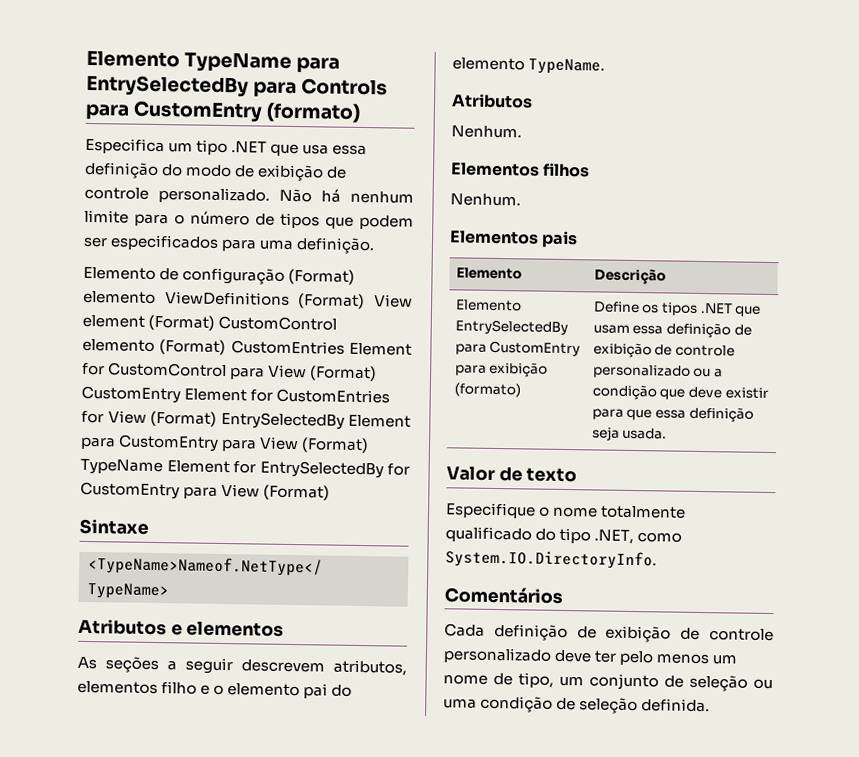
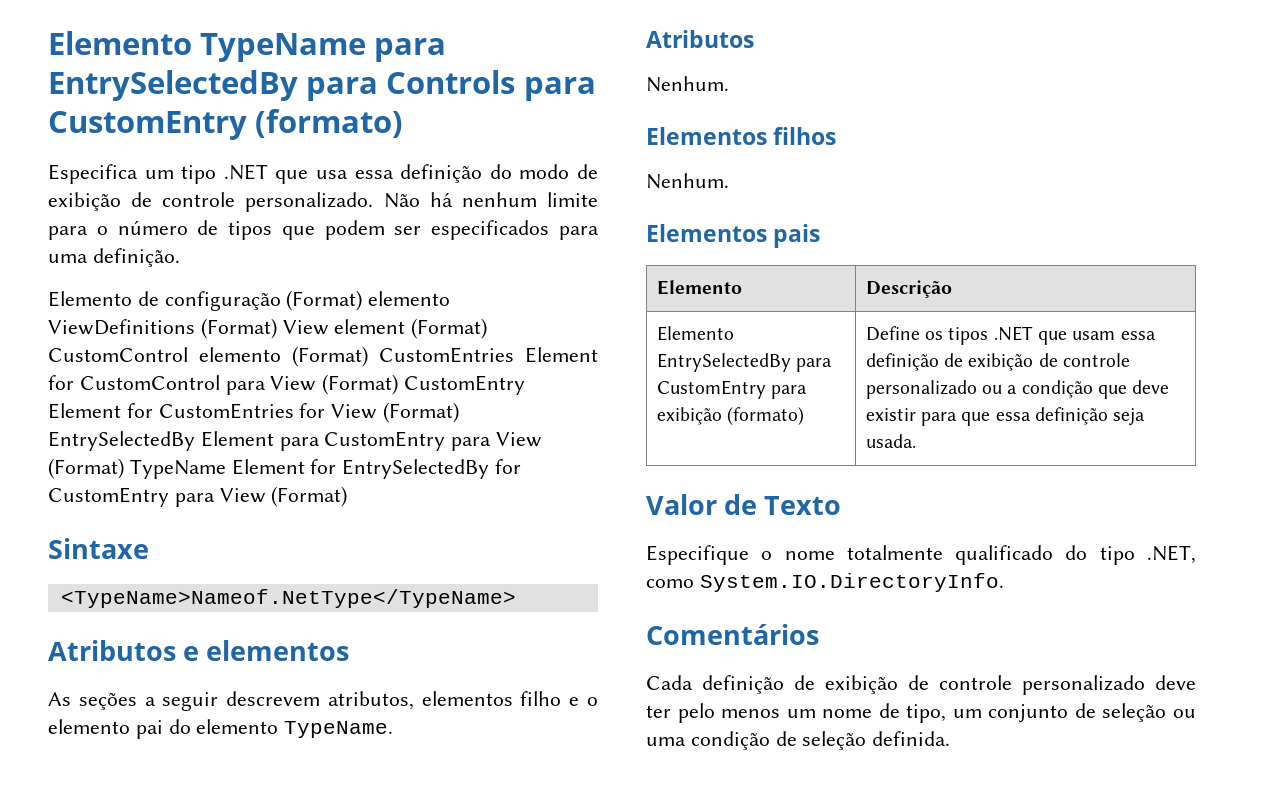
[526,467,578,483] texto -> [764,496,842,515] Texto

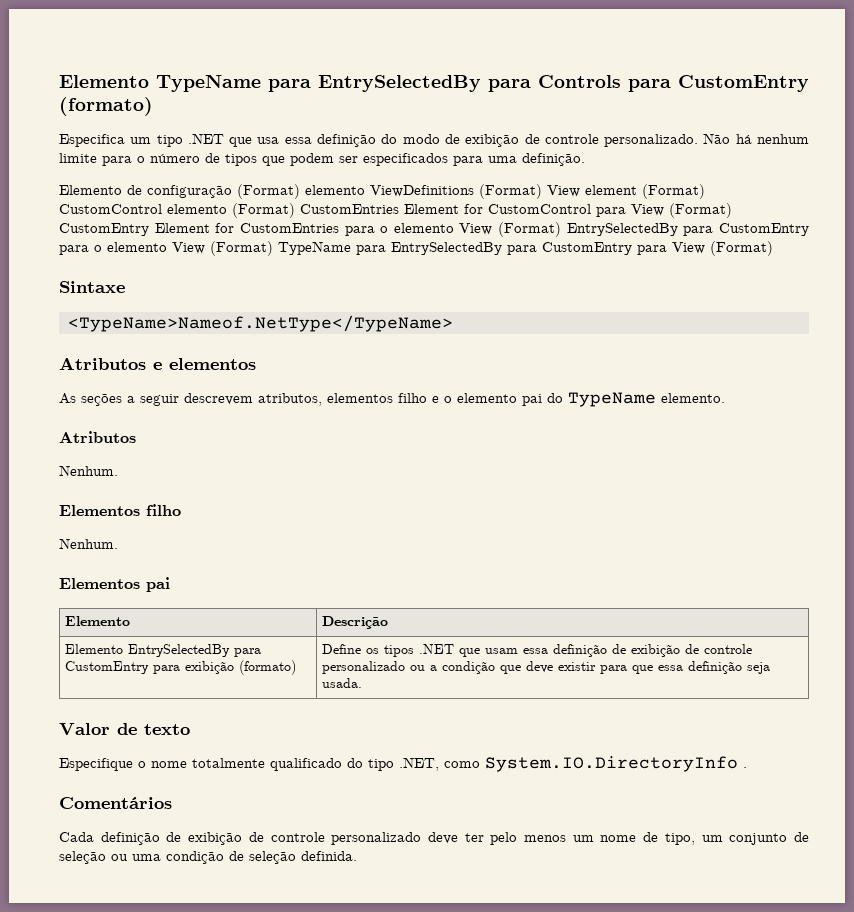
[299,403,326,418] for -> [344,223,454,236] para o elemento
[200,431,492,451] Element para CustomEntry para -> [683,223,809,236] [59,242,167,255] para CustomEntry para o elemento
[231,459,522,479] Element for EntrySelectedBy for -> [356,242,537,255] para EntrySelectedBy para
[196,719,394,738] elemento TypeName. -> [568,392,725,407] TypeName elemento.
[773,127,837,145] [646,173,729,189] [646,224,821,248] filhos // Nenhum. // Elementos pais -> [146,504,181,516] [59,538,118,549] [59,577,170,592] filho // Nenhum. // Elementos pai
[764,496,842,515] Texto -> [144,724,190,735] texto
[699,573,1004,592] System.IO.DirectoryInfo. -> [485,756,747,772] System.IO.DirectoryInfo .

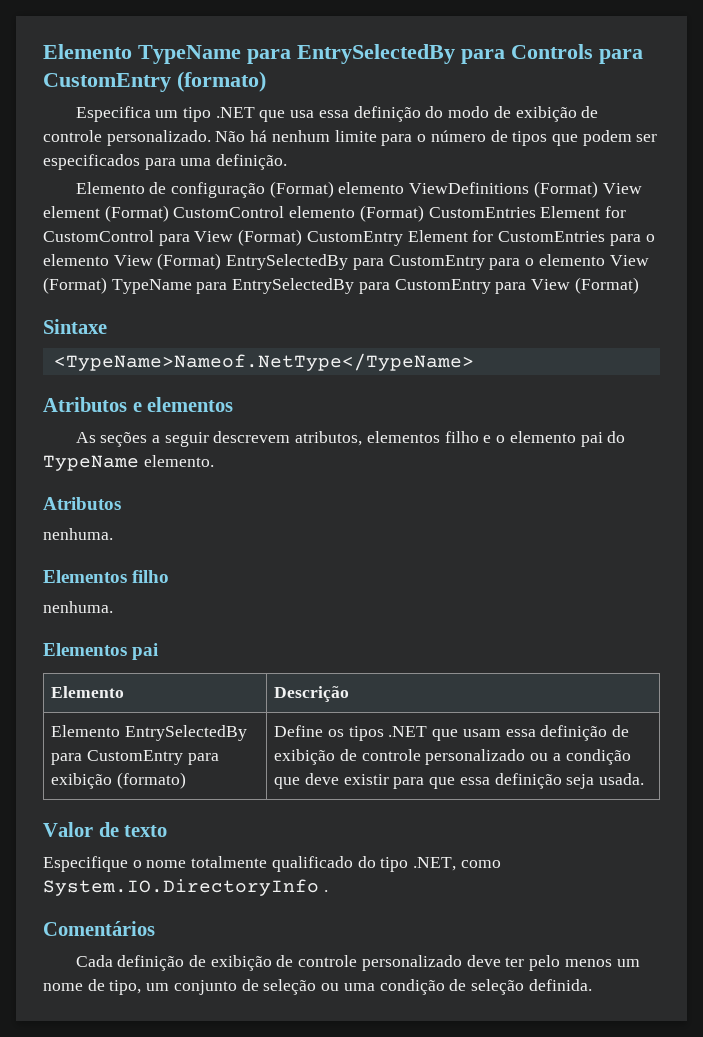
[59,465,118,476] Nenhum. -> [43,528,113,540] nenhuma.
[59,538,118,549] Nenhum. -> [43,601,113,613] nenhuma.

